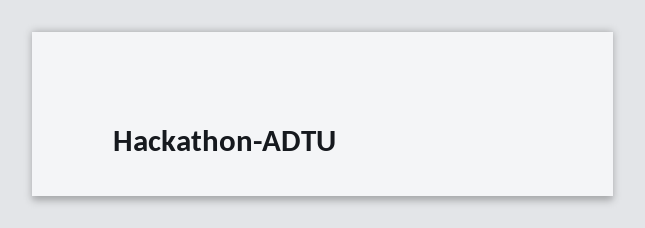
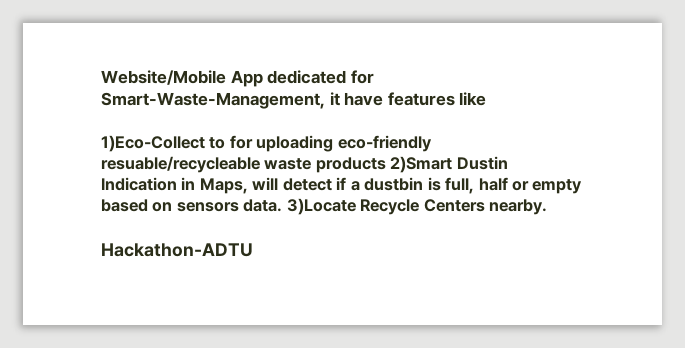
(113, 140) none -> [101,70,374,87] [101,92,487,109] [101,135,432,152] [101,156,508,173] [101,177,583,194] [101,198,548,215] Website/Mobile App dedicated for Smart-Waste-Management, it have features like // 1)Eco-Collect to for uploading eco-friendly resuable/recycleable waste products 2)Smart Dustin Indication in Maps, will detect if a dustbin is full, half or empty based on sensors data. 3)Locate Recycle Centers nearby. //

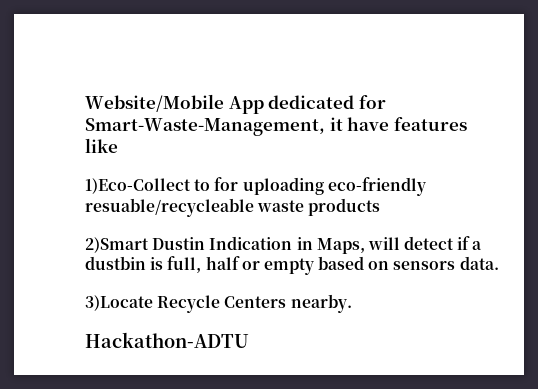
(386, 165) none -> (381, 207) //
(283, 205) none -> (499, 263) //

